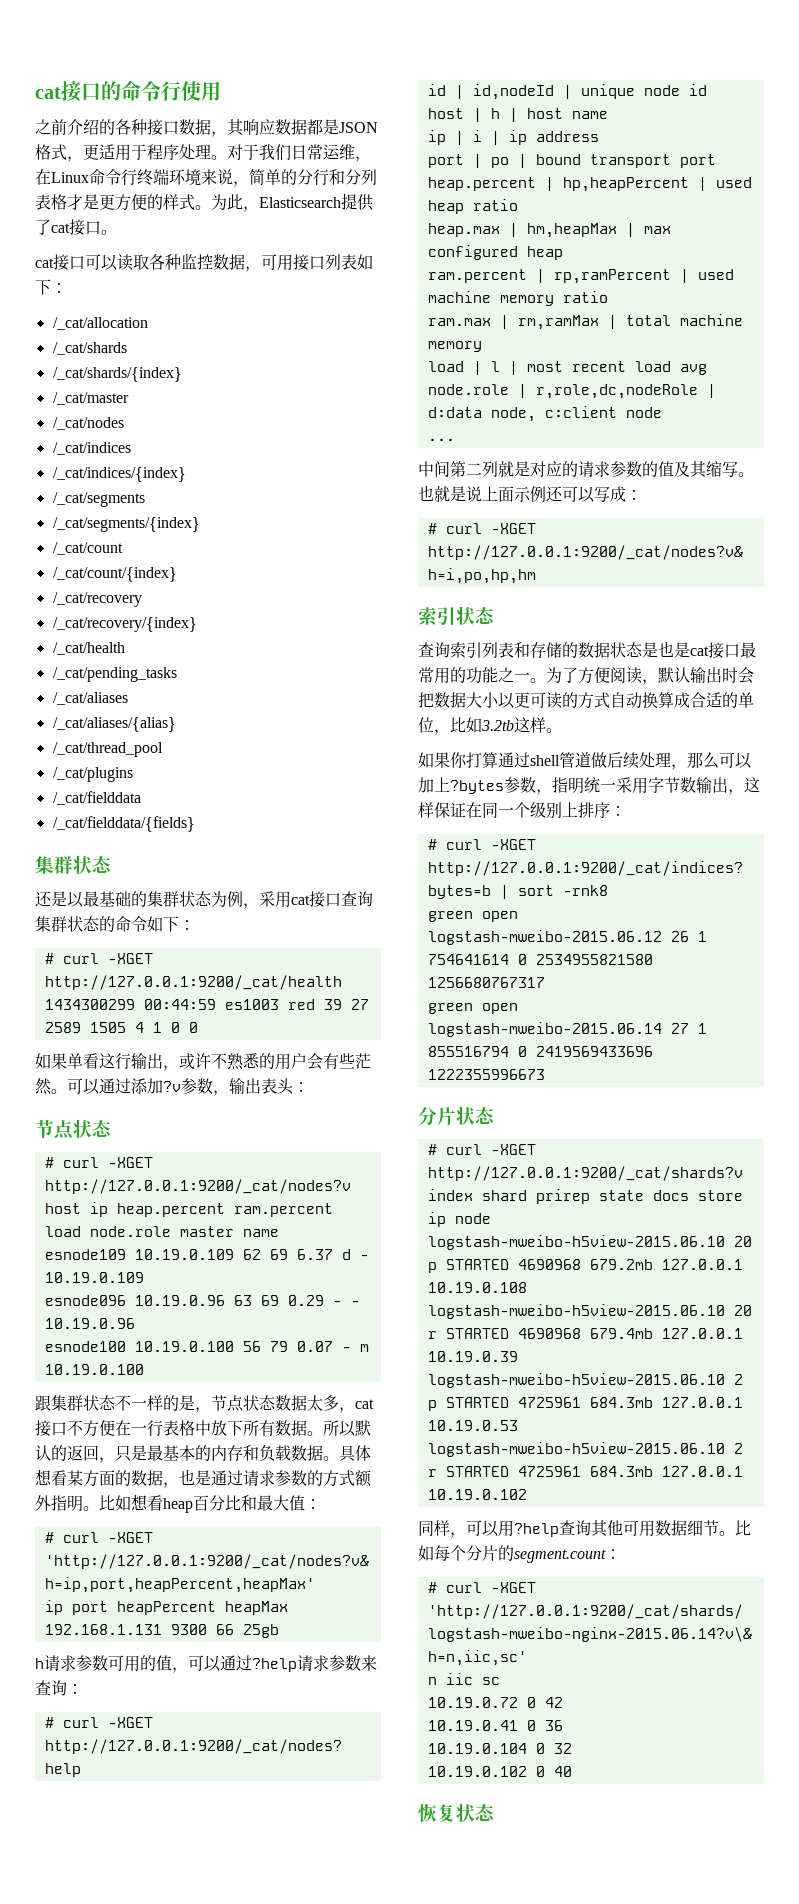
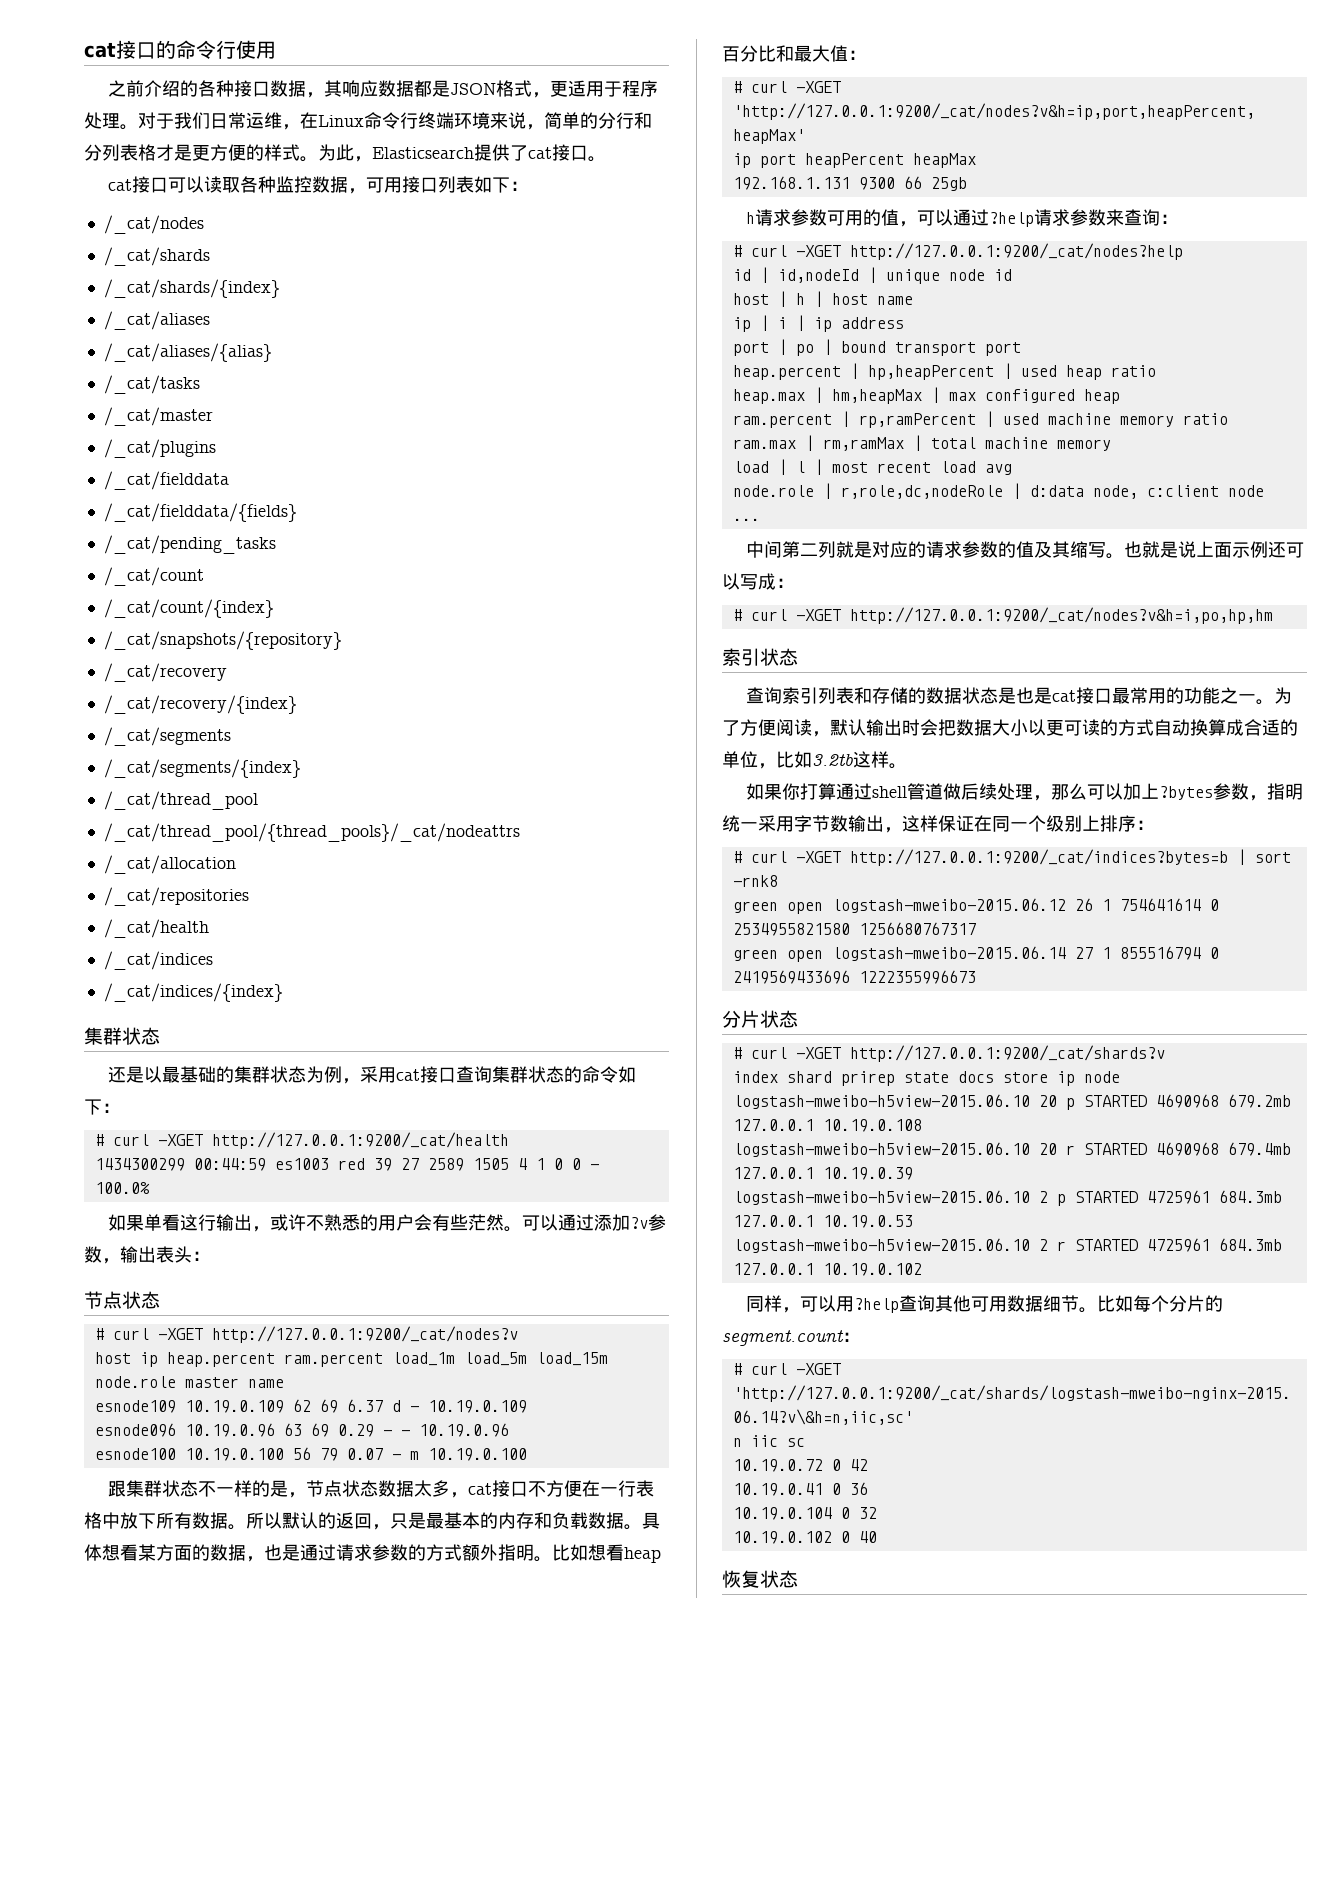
[52,317,148,330] /_cat/allocation -> [103,215,204,234] /_cat/nodes
[52,392,129,405] [52,417,124,430] [52,442,131,455] [52,467,186,482] [52,492,145,507] [52,517,200,532] [52,542,123,555] [52,567,177,582] [52,592,142,607] [52,617,197,632] [52,642,125,655] [52,667,177,682] // /_cat/master // /_cat/nodes // /_cat/indices // /_cat/indices/{index} // /_cat/segments // /_cat/segments/{index} // /_cat/count // /_cat/count/{index} // /_cat/recovery // /_cat/recovery/{index} // /_cat/health // /_cat/pending_tasks -> (280, 288) none
[52,742,163,757] /_cat/thread_pool -> [103,375,200,394] [103,407,213,426] /_cat/tasks // /_cat/master
(195, 824) none -> [103,535,276,554] [103,567,204,586] [103,599,274,618] [103,631,342,650] [103,663,227,682] [103,695,297,714] [103,727,231,746] [103,759,301,778] [103,791,258,810] [103,823,520,842] [103,855,236,874] [103,887,249,906] [103,919,209,938] [103,951,213,970] [103,983,283,1002] // /_cat/pending_tasks // /_cat/count // /_cat/count/{index} // /_cat/snapshots/{repository} // /_cat/recovery // /_cat/recovery/{index} // /_cat/segments // /_cat/segments/{index} // /_cat/thread_pool // /_cat/thread_pool/{thread_pools}/_cat/nodeattrs // /_cat/allocation // /_cat/repositories // /_cat/health // /_cat/indices // /_cat/indices/{index}
(198, 1027) none -> [589,1164,599,1170] [94,1182,150,1194] - 100.0%
[44,1226,81,1237] load -> [391,1352,608,1366] load_1m load_5m load_15m

